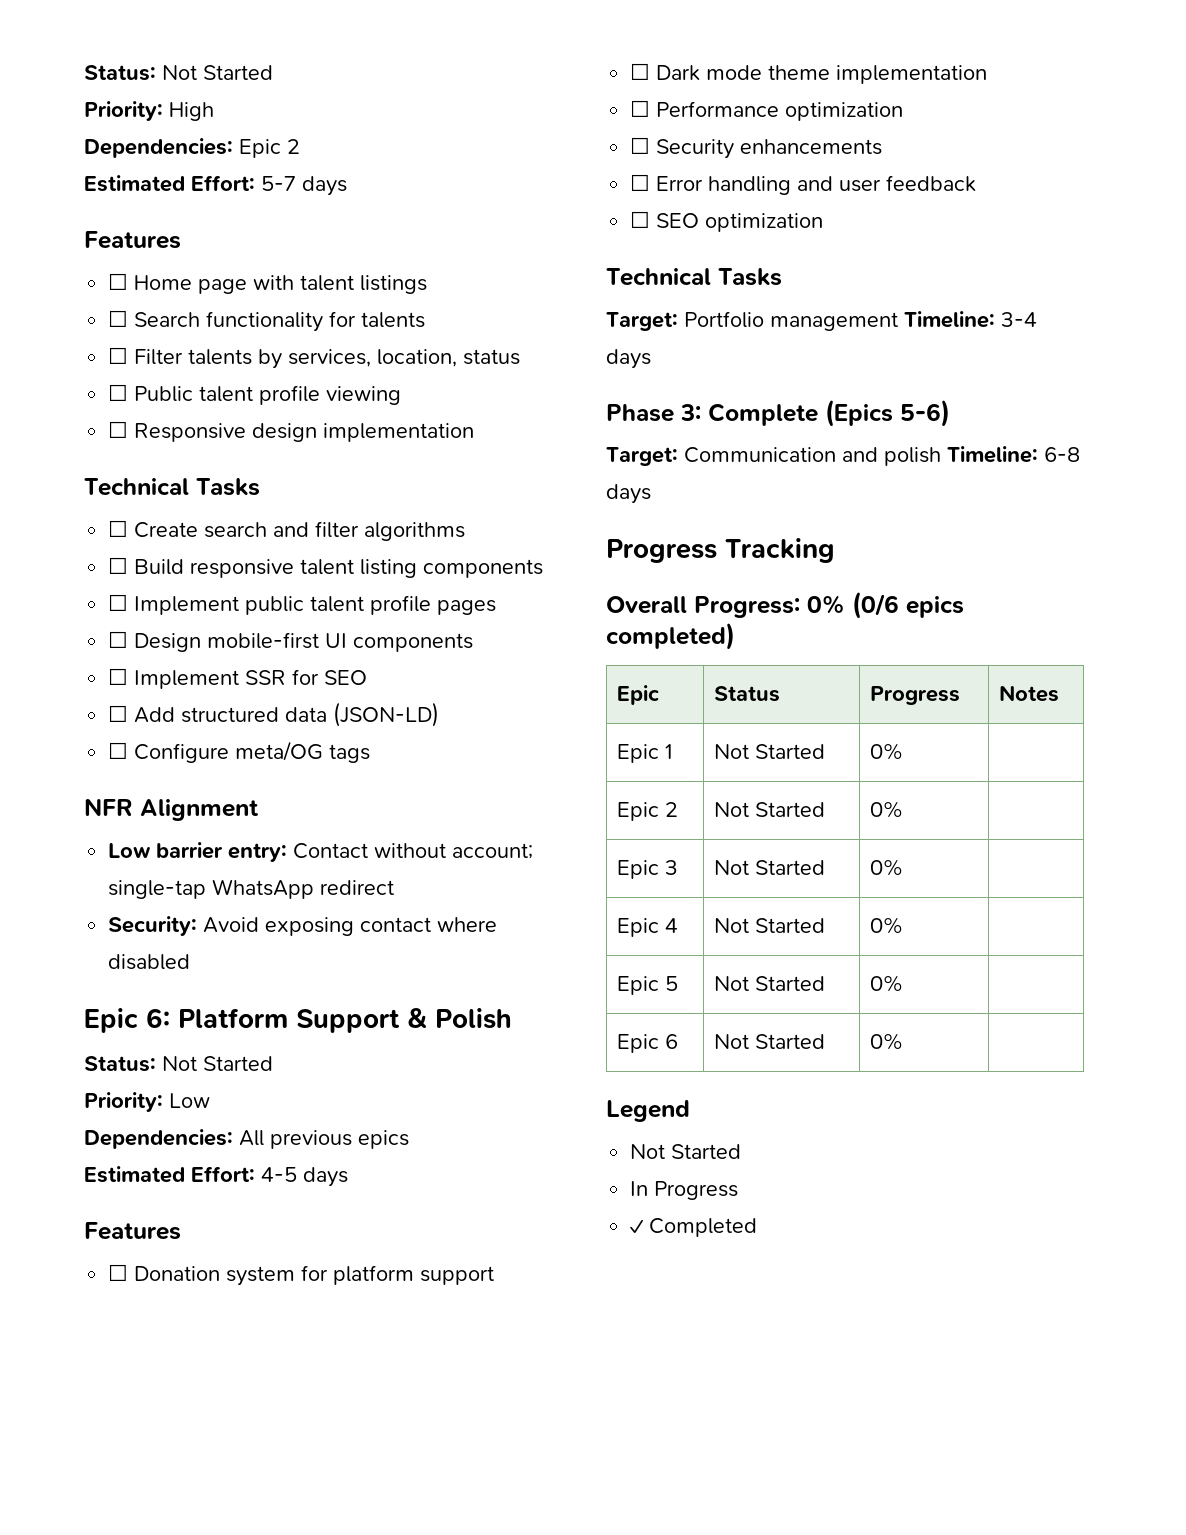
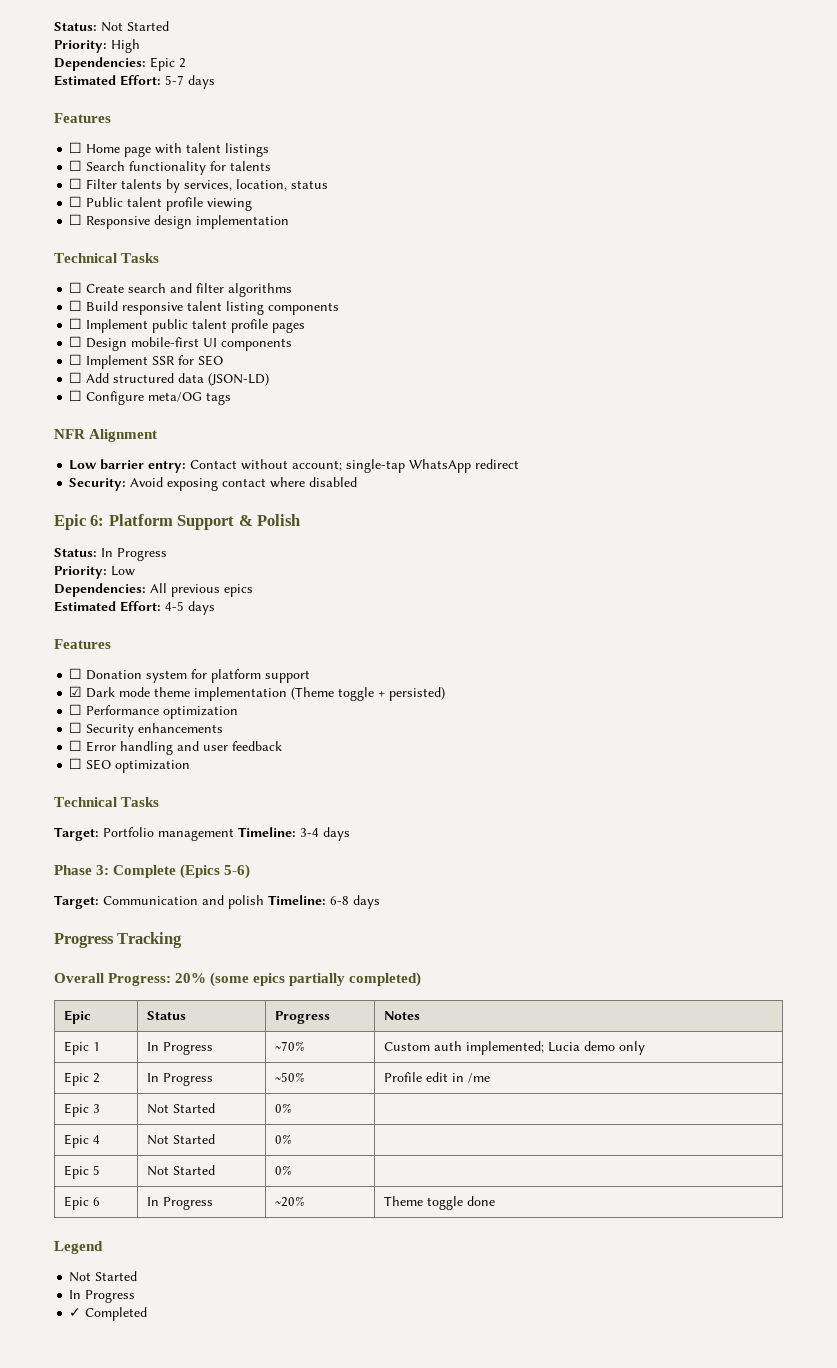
[162,1056,273,1071] Not Started -> [101,548,167,561] In Progress
[630,63,651,80] ☐ -> [69,686,83,697] ☑
(988, 74) none -> [291,687,446,701] (Theme toggle + persisted)
[807,591,964,619] 0% (0/6 epics -> [175,972,346,987] 20% (some epics partially
[713,744,825,759] [869,743,903,760] [616,802,678,821] [713,802,825,817] [869,801,903,818] Not Started | 0% | // Epic 2 | Not Started | 0% | -> [147,1042,214,1055] [275,1041,306,1051] [384,1041,646,1055] [64,1072,101,1086] [147,1073,214,1086] [275,1072,306,1082] [384,1072,491,1083] In Progress | ~70% | Custom auth implemented; Lucia demo only // Epic 2 | In Progress | ~50% | Profile edit in /me
[713,1034,825,1049] [869,1033,903,1050] Not Started | 0% | -> [147,1197,214,1210] [275,1196,306,1207] [384,1196,496,1210] In Progress | ~20% | Theme toggle done

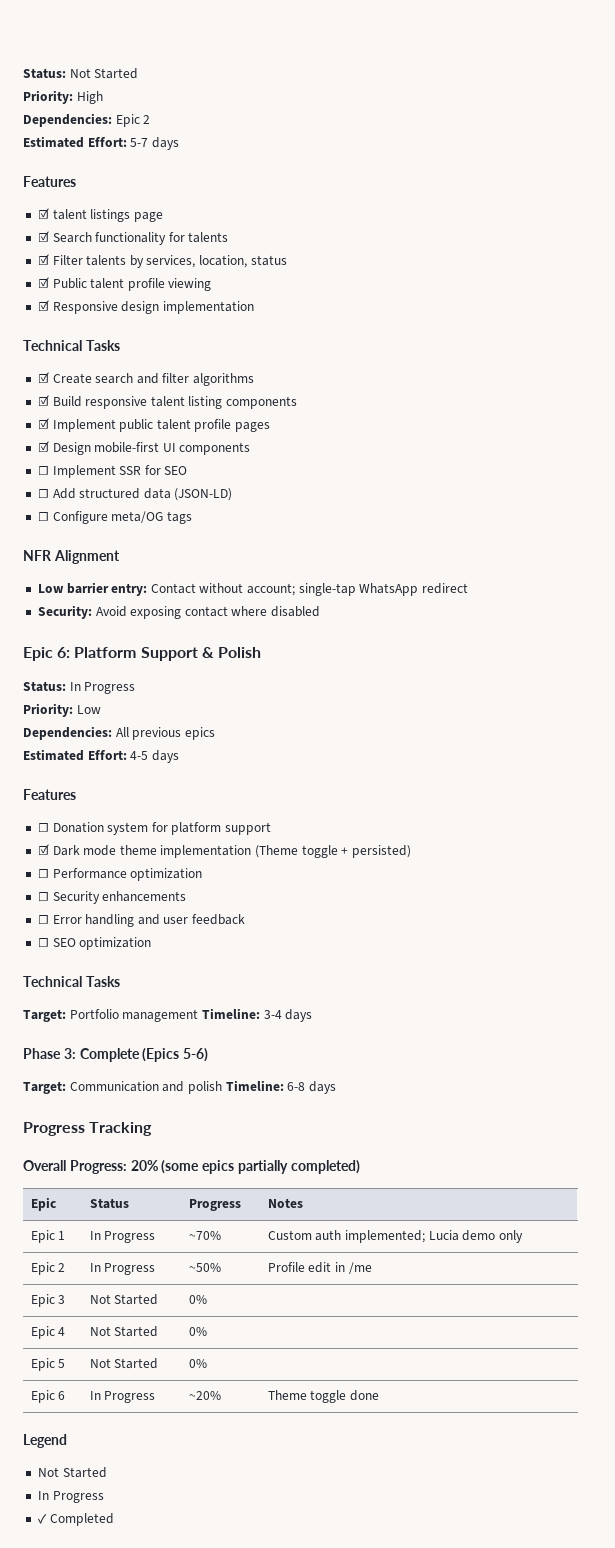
[69,142,183,157] ☐ Home page with -> [37,208,49,219] ☑
[69,160,83,171] // ☐ -> [133,212,163,222] [37,231,49,242] page // ☑
[69,178,83,189] ☐ -> [37,254,49,265] ☑
[69,196,83,207] ☐ -> [37,277,49,288] ☑
[69,214,83,225] ☐ -> [37,300,49,311] ☑
[69,282,83,293] ☐ -> [37,372,49,383] ☑
[69,300,83,311] ☐ -> [37,395,49,406] ☑
[69,318,83,329] ☐ -> [37,418,49,429] ☑
[69,336,83,347] ☐ -> [37,441,49,452] ☑

